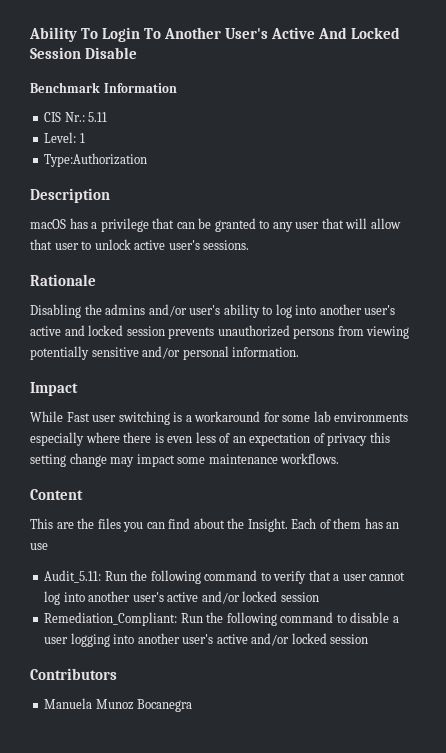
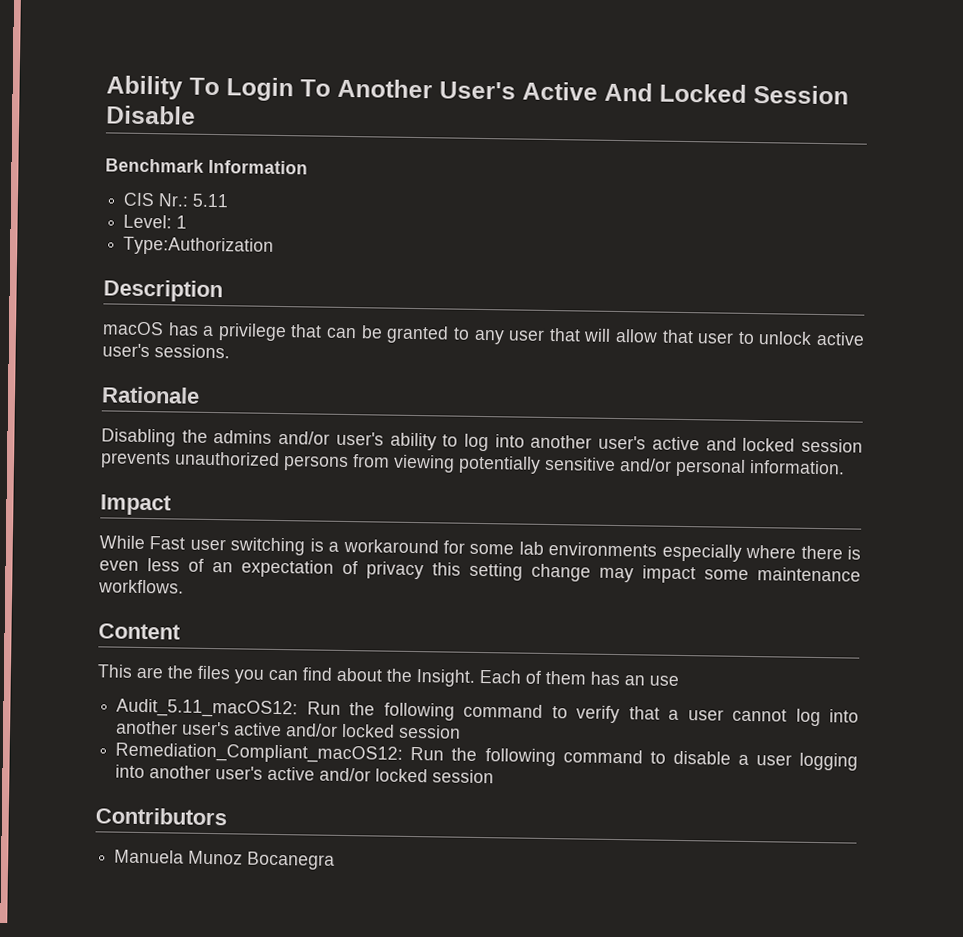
[44,570,102,583] Audit_5.11: -> [116,698,299,719] Audit_5.11_macOS12:
[44,612,178,626] Remediation_Compliant: -> [115,742,404,764] Remediation_Compliant_macOS12:

